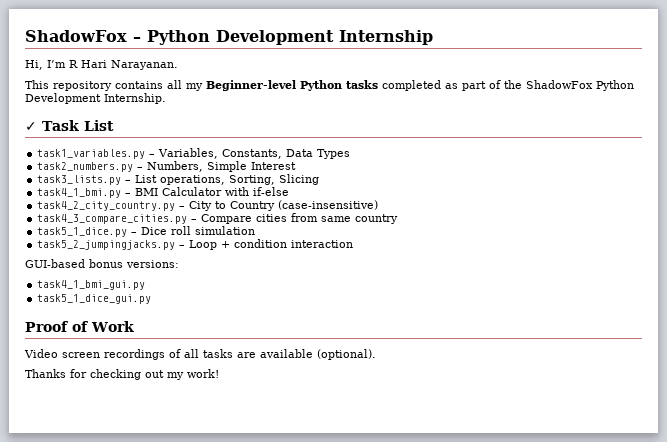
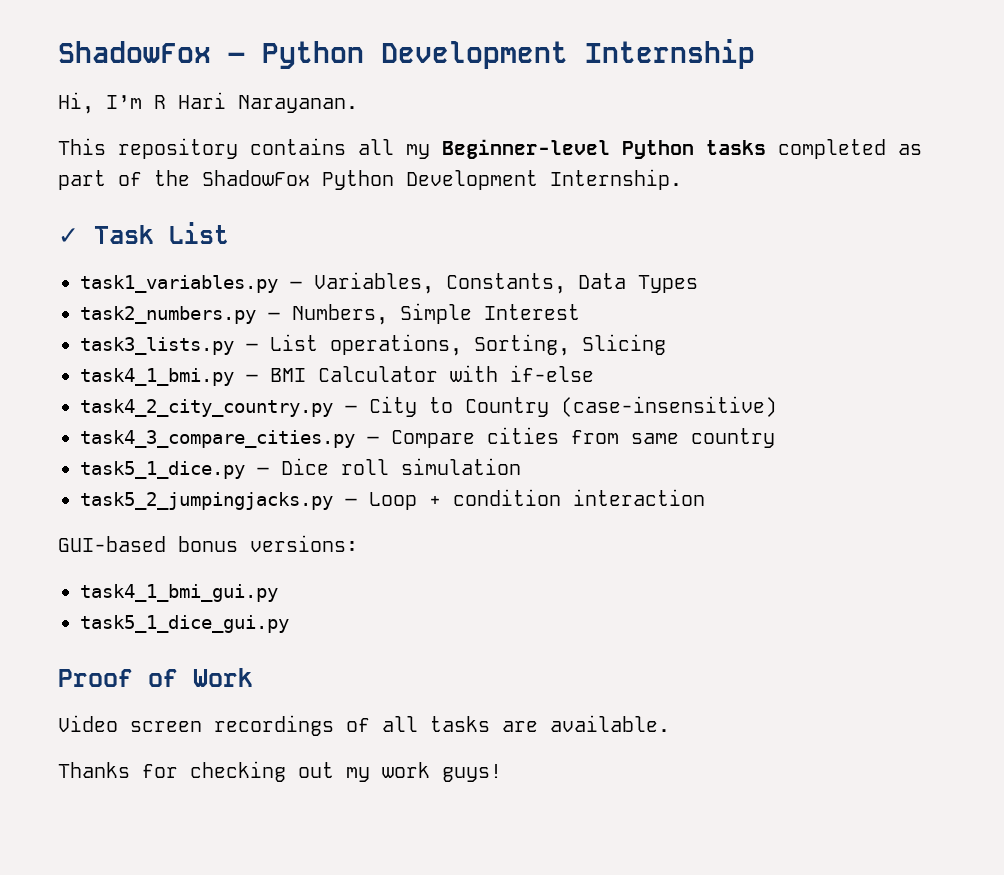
[260,349,376,360] available (optional). -> [550,715,670,732] available.
[187,369,219,378] work! -> [382,762,502,782] work guys!

